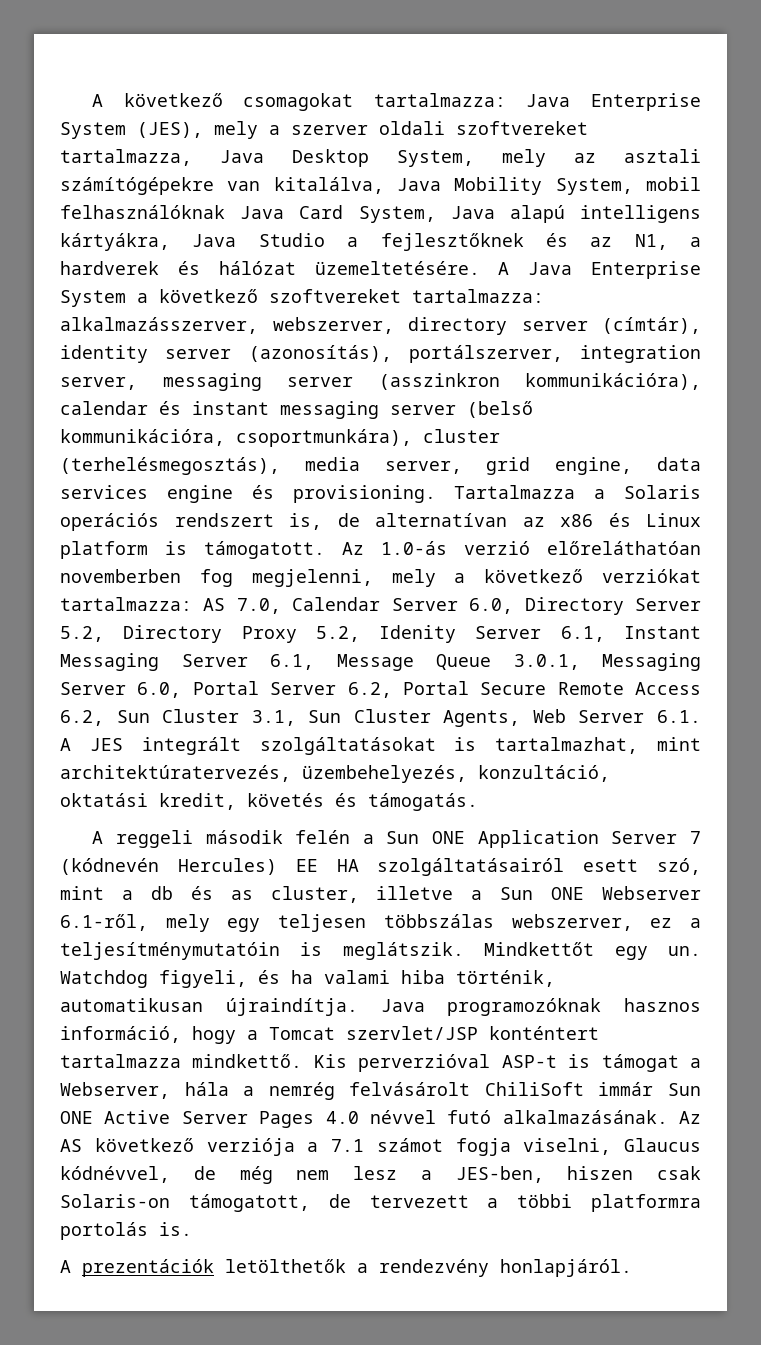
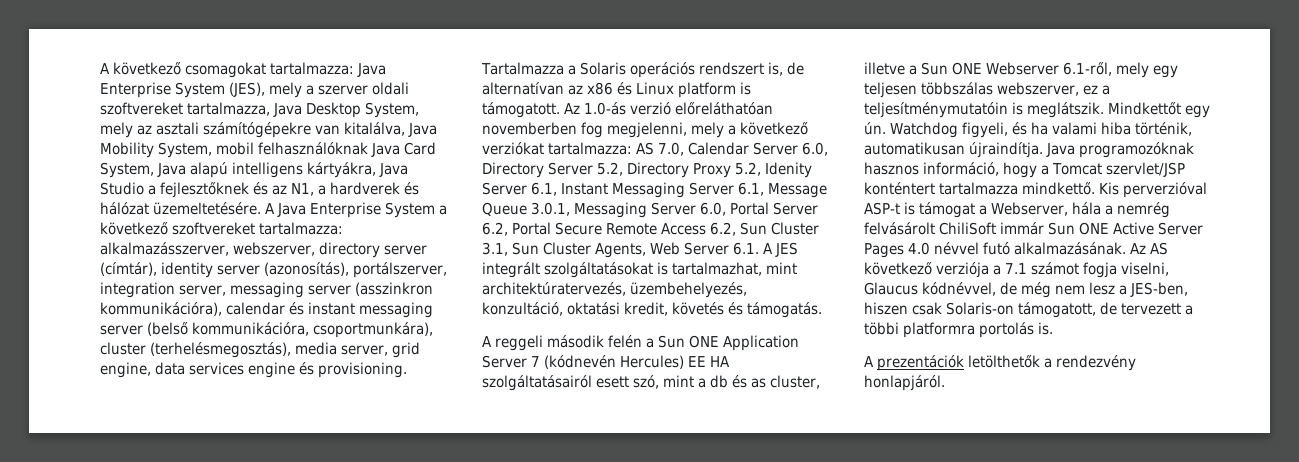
[667,946,701,956] un. -> [864,122,886,135] ún.

